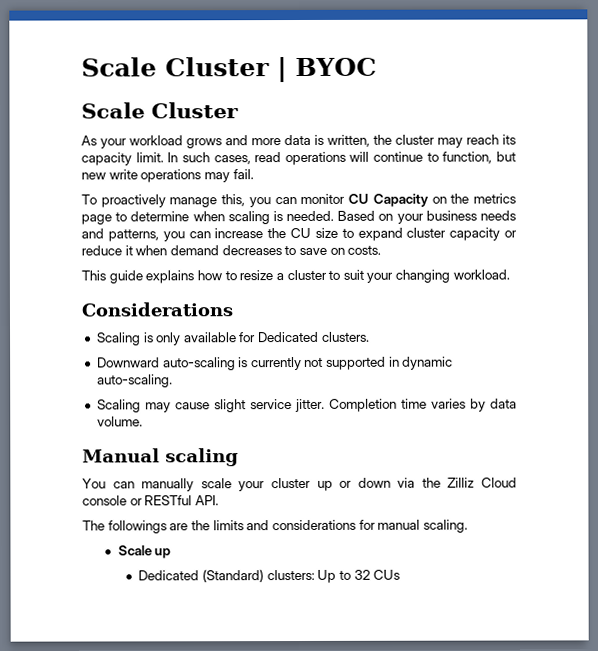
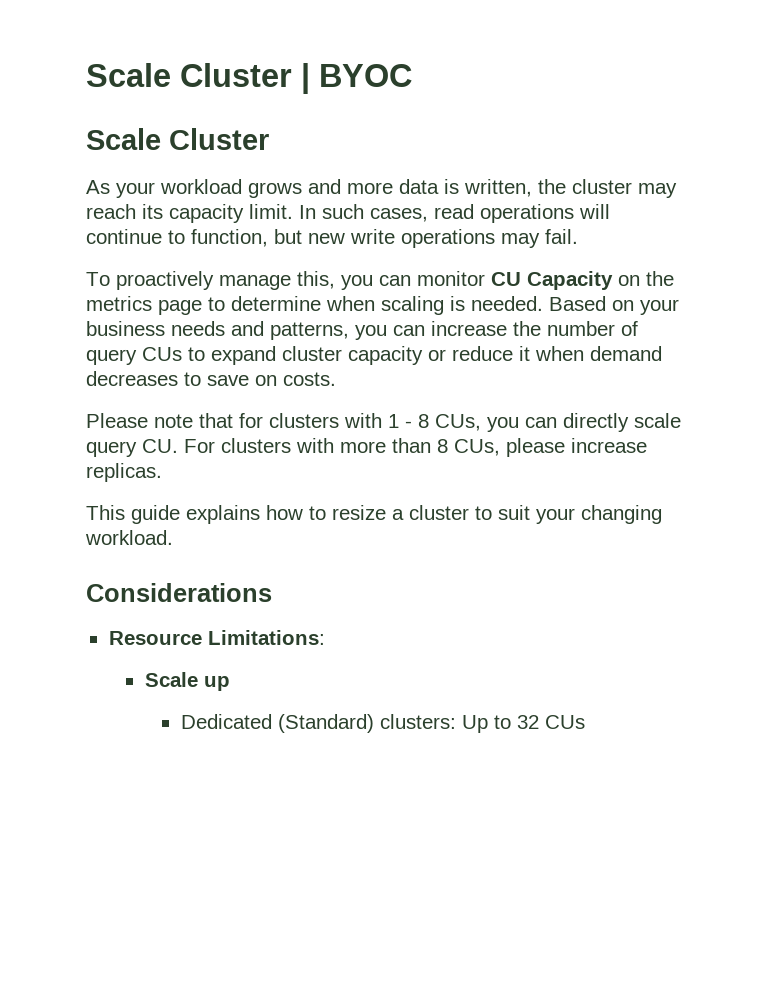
[290,227,338,239] CU size -> [547,321,638,336] [86,347,182,365] number of query CUs
(382, 250) none -> [86,413,681,432] [86,438,647,457] [86,463,162,482] // Please note that for clusters with 1 - 8 CUs, you can directly scale query CU. For clusters with more than 8 CUs, please increase replicas.
[96,331,370,346] [96,356,454,371] [96,374,173,388] [96,398,517,413] [96,416,143,427] [82,448,239,467] [82,477,517,492] [82,495,219,506] [82,519,468,534] Scaling is only available for Dedicated clusters. // Downward auto-scaling is currently not supported in dynamic auto-scaling. // Scaling may cause slight service jitter. Completion time varies by data volume. // Manual scaling // You can manually scale your cluster up or down via the Zilliz Cloud console or RESTful API. // The followings are the limits and considerations for manual scaling. -> [108,630,325,645] Resource Limitations:

